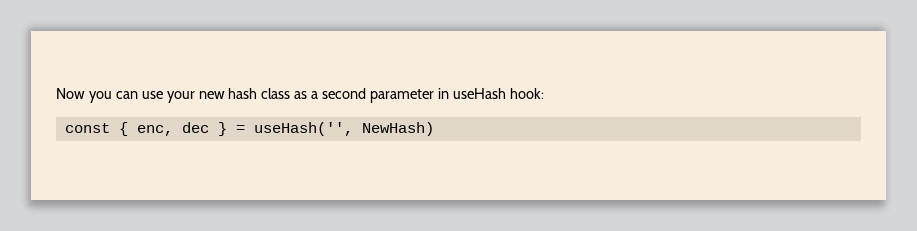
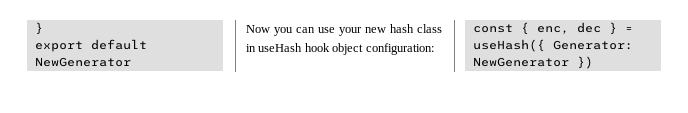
(56, 93) none -> [34,22,43,35] [34,39,147,52] [34,57,131,67] } // export default NewGenerator //
[294,88,544,103] as a second parameter in useHash hook: -> [246,43,434,55] in useHash hook object configuration:
[253,122,434,136] useHash('', NewHash) -> [472,39,633,52] [472,56,593,69] useHash({ Generator: NewGenerator })

